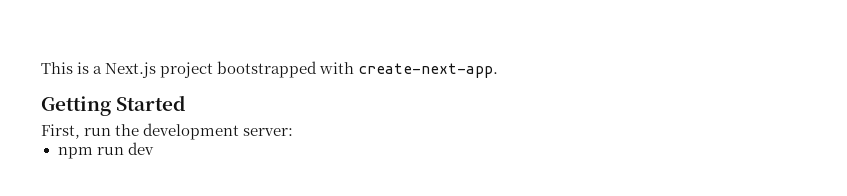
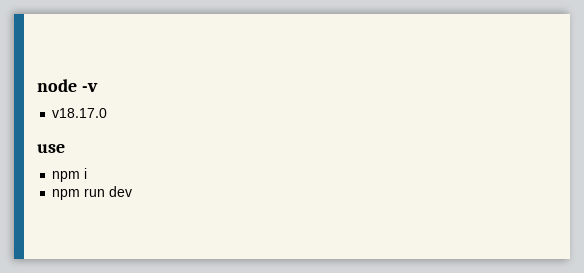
[41,61,499,78] [41,95,187,116] [41,123,294,140] This is a Next.js project bootstrapped with create-next-app. // Getting Started // First, run the development server: -> [37,79,98,92] [52,108,108,118] [37,144,65,153] [52,168,88,182] node -v // v18.17.0 // use // npm i

